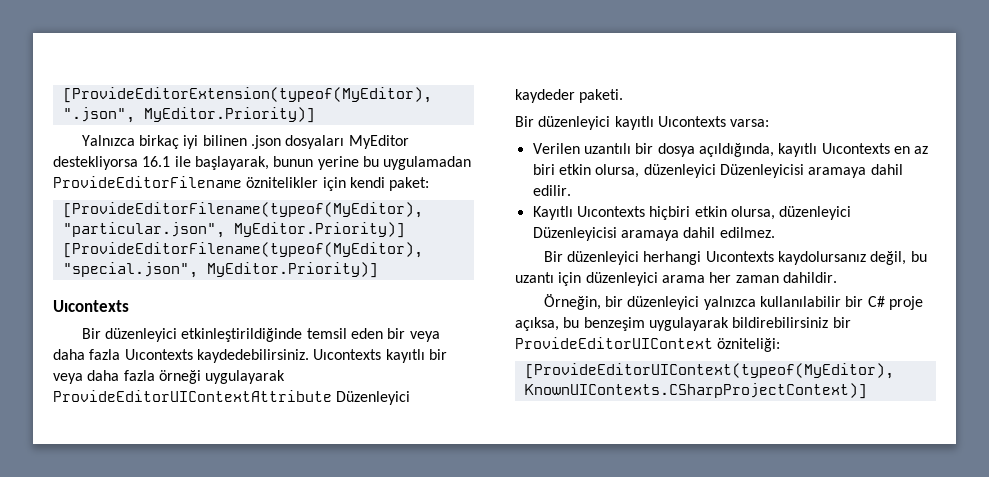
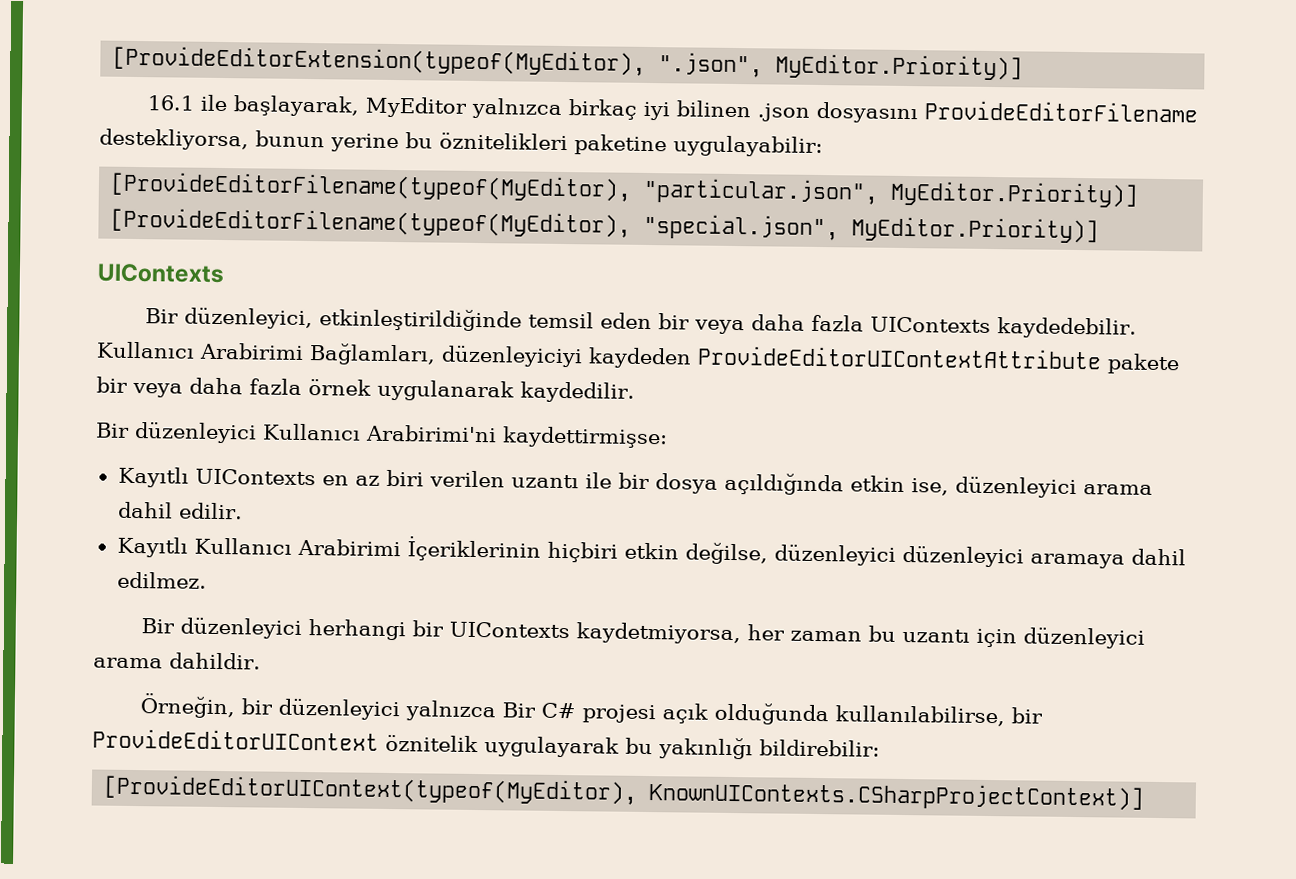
[81,135,409,149] [53,156,472,170] [53,176,430,191] Yalnızca birkaç iyi bilinen .json dosyaları MyEditor destekliyorsa 16.1 ile başlayarak, bunun yerine bu uygulamadan ProvideEditorFilename öznitelikler için kendi paket: -> [147,94,1199,124] [99,128,823,158] 16.1 ile başlayarak, MyEditor yalnızca birkaç iyi bilinen .json dosyasını ProvideEditorFilename destekliyorsa, bunun yerine bu öznitelikleri paketine uygulayabilir:
[53,300,129,312] [81,328,177,342] Uıcontexts // Bir düzenleyici -> [97,263,225,284] [145,307,314,330] UIContexts // Bir düzenleyici,
[124,349,447,363] [53,370,286,384] [53,390,411,405] [515,89,624,103] [515,116,770,130] [532,143,929,157] [532,164,903,178] [532,185,571,196] [532,206,852,220] [532,227,617,241] Uıcontexts kaydedebilirsiniz. Uıcontexts kayıtlı bir veya daha fazla örneği uygulayarak ProvideEditorUIContextAttribute Düzenleyici kaydeder paketi. // Bir düzenleyici kayıtlı Uıcontexts varsa: // Verilen uzantılı bir dosya açıldığında, kayıtlı Uıcontexts en az biri etkin olursa, düzenleyici Düzenleyicisi aramaya dahil edilir. // Kayıtlı Uıcontexts hiçbiri etkin olursa, düzenleyici Düzenleyicisi -> [870,316,1138,339] [96,341,1180,375] [96,376,635,403] [95,422,668,449] [117,466,1153,499] [117,501,243,520] [116,536,1024,568] UIContexts kaydedebilir. Kullanıcı Arabirimi Bağlamları, düzenleyiciyi kaydeden ProvideEditorUIContextAttribute pakete bir veya daha fazla örnek uygulanarak kaydedilir. // Bir düzenleyici Kullanıcı Arabirimi'ni kaydettirmişse: // Kayıtlı UIContexts en az biri verilen uzantı ile bir dosya açıldığında etkin ise, düzenleyici arama dahil edilir. // Kayıtlı Kullanıcı Arabirimi İçeriklerinin hiçbiri etkin değilse, düzenleyici düzenleyici
[705,251,907,265] Uıcontexts kaydolursanız değil, -> [412,620,863,645] bir UIContexts kaydetmiyorsa, her zaman
[709,272,779,283] her zaman -> (163, 663) none
[759,296,923,310] [515,317,851,331] [515,337,781,352] kullanılabilir bir C# proje açıksa, bu benzeşim uygulayarak bildirebilirsiniz bir ProvideEditorUIContext özniteliği: -> [502,702,1044,727] [92,728,880,760] Bir C# projesi açık olduğunda kullanılabilirse, bir ProvideEditorUIContext öznitelik uygulayarak bu yakınlığı bildirebilir:

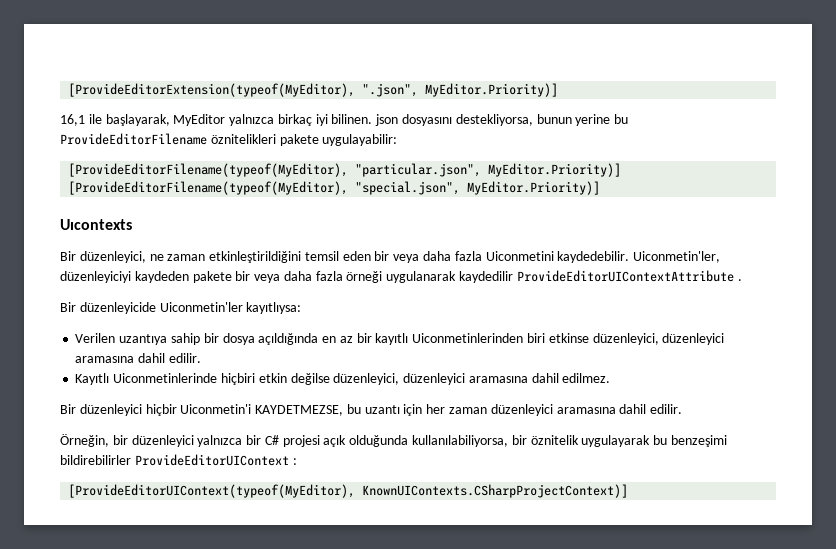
[147,95,195,111] 16.1 -> [60,114,85,126] 16,1
[676,100,1199,124] bilinen .json dosyasını ProvideEditorFilename -> [331,114,453,126] bilinen. json dosyasını
[439,132,667,156] öznitelikleri paketine -> [60,133,319,146] ProvideEditorFilename öznitelikleri pakete
[97,263,225,284] UIContexts -> [60,219,132,230] Uıcontexts
[319,308,523,332] etkinleştirildiğinde -> [149,251,302,263] ne zaman etkinleştirildiğini
[870,316,1138,339] [96,341,436,366] UIContexts kaydedebilir. Kullanıcı Arabirimi Bağlamları, -> [485,251,721,263] Uiconmetini kaydedebilir. Uiconmetin'ler,
[697,345,1102,370] ProvideEditorUIContextAttribute -> (189, 277) none
[308,379,635,403] [95,422,668,449] [117,466,1153,499] [117,501,243,520] [116,536,1186,569] [116,571,207,589] [141,617,1146,649] [93,652,261,670] örnek uygulanarak kaydedilir. // Bir düzenleyici Kullanıcı Arabirimi'ni kaydettirmişse: // Kayıtlı UIContexts en az biri verilen uzantı ile bir dosya açıldığında etkin ise, düzenleyici arama dahil edilir. // Kayıtlı Kullanıcı Arabirimi İçeriklerinin hiçbiri etkin değilse, düzenleyici düzenleyici aramaya dahil edilmez. // Bir düzenleyici herhangi bir UIContexts kaydetmiyorsa, her zaman bu uzantı için düzenleyici arama dahildir. -> [346,270,742,283] [60,302,302,314] [75,333,725,345] [75,353,201,363] [75,373,611,385] [60,404,683,416] örneği uygulanarak kaydedilir ProvideEditorUIContextAttribute . // Bir düzenleyicide Uiconmetin'ler kayıtlıysa: // Verilen uzantıya sahip bir dosya açıldığında en az bir kayıtlı Uiconmetinlerinden biri etkinse düzenleyici, düzenleyici aramasına dahil edilir. // Kayıtlı Uiconmetinlerinde hiçbiri etkin değilse düzenleyici, düzenleyici aramasına dahil edilmez. // Bir düzenleyici hiçbir Uiconmetin'i KAYDETMEZSE, bu uzantı için her zaman düzenleyici aramasına dahil edilir.
[502,702,537,718] Bir -> [246,435,262,445] bir
[835,705,1044,727] [92,728,880,760] kullanılabilirse, bir ProvideEditorUIContext öznitelik uygulayarak bu yakınlığı bildirebilir: -> [412,435,727,447] [60,454,297,466] kullanılabiliyorsa, bir öznitelik uygulayarak bu benzeşimi bildirebilirler ProvideEditorUIContext :

